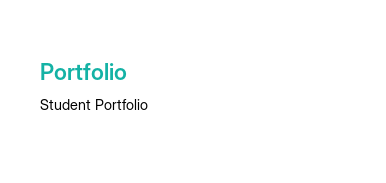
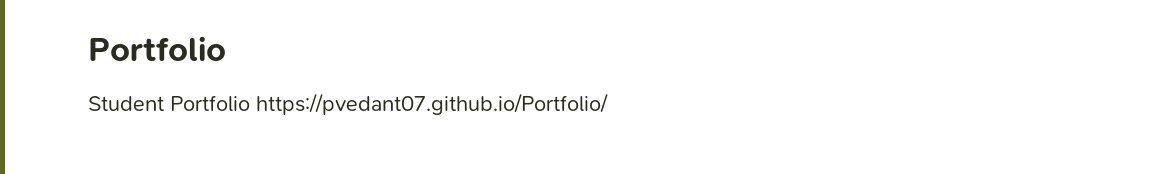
(148, 104) none -> [256,93,608,115] https://pvedant07.github.io/Portfolio/

